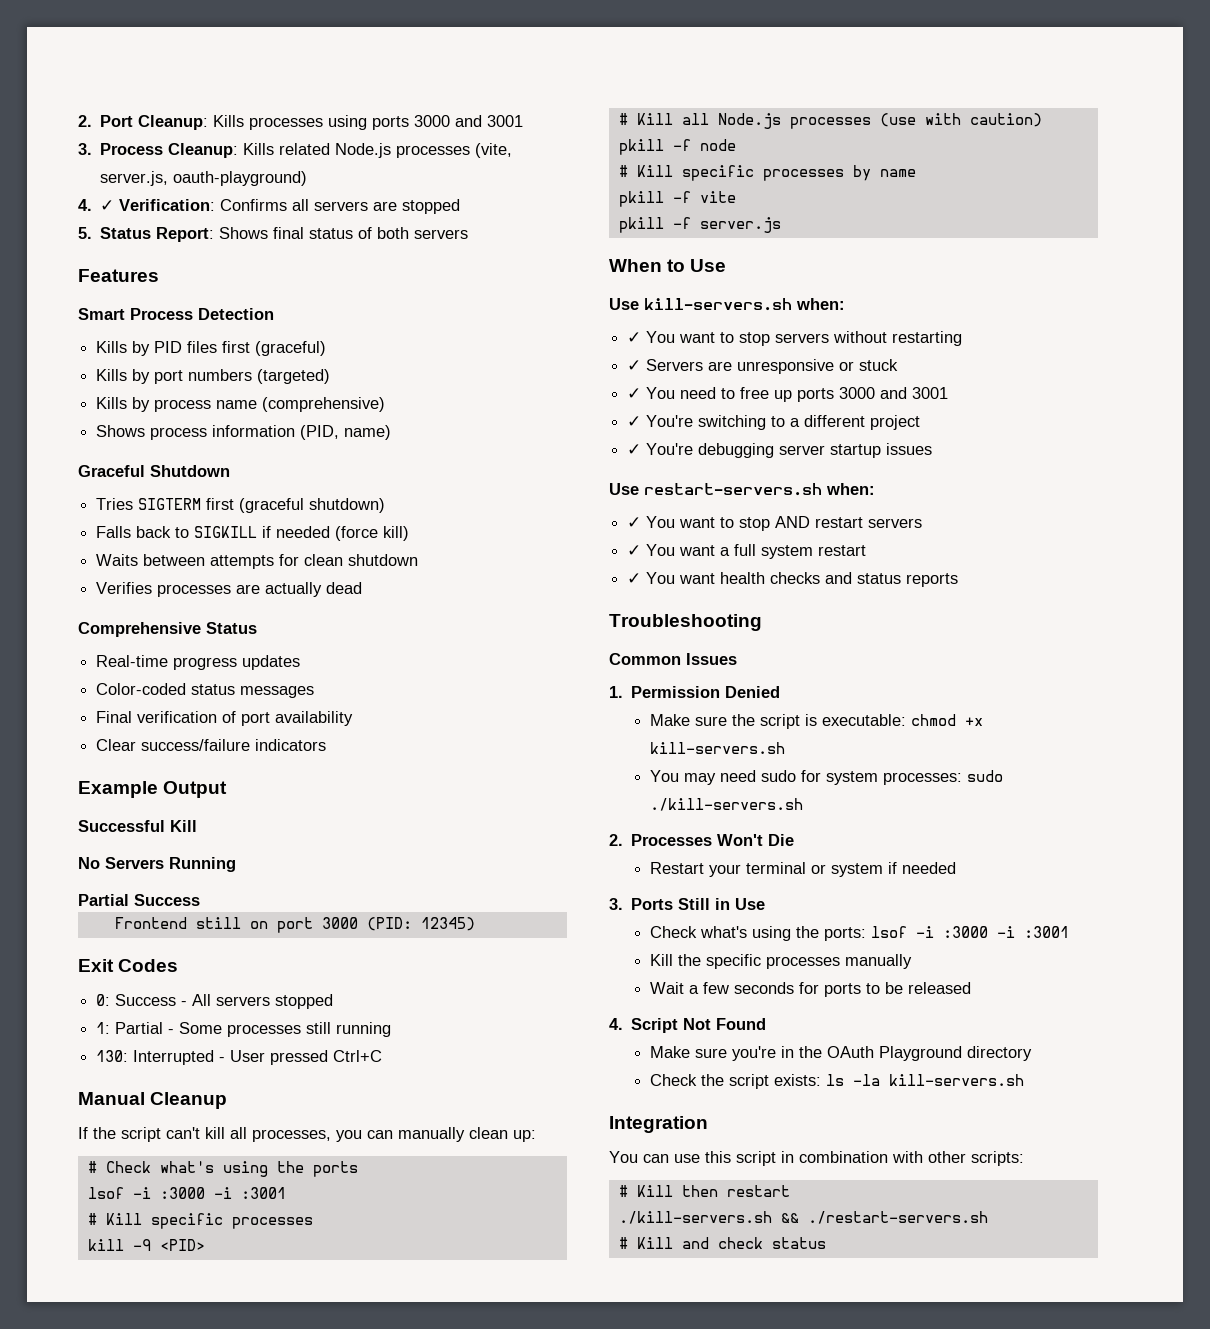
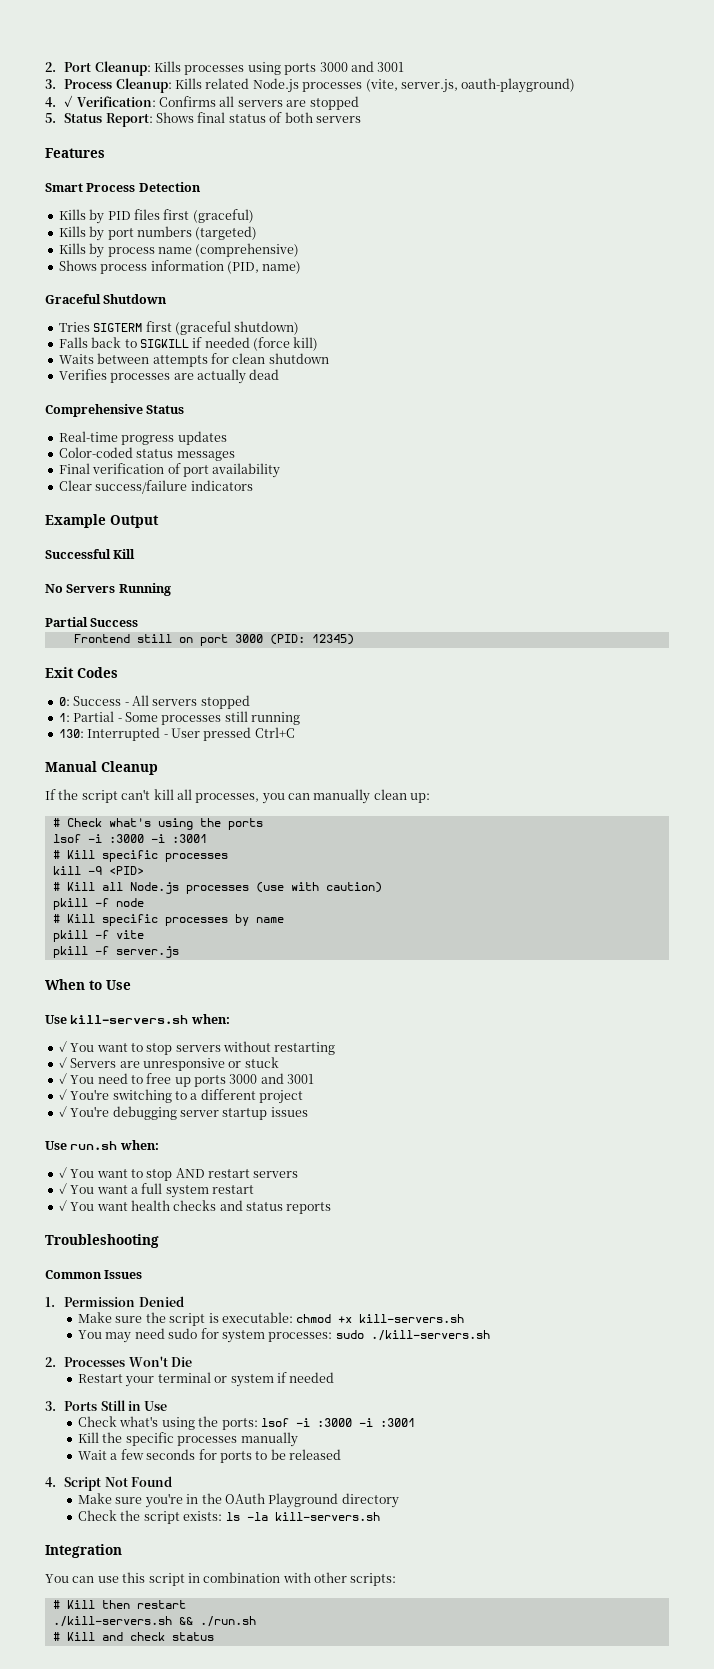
[644,483,822,496] restart-servers.sh -> [70,1141,118,1150] run.sh
[807,1211,988,1224] ./restart-servers.sh -> [199,1616,256,1627] ./run.sh

